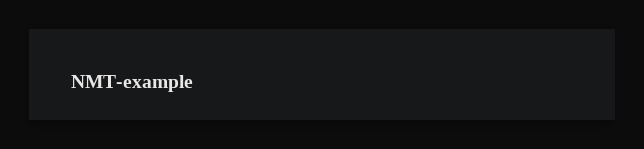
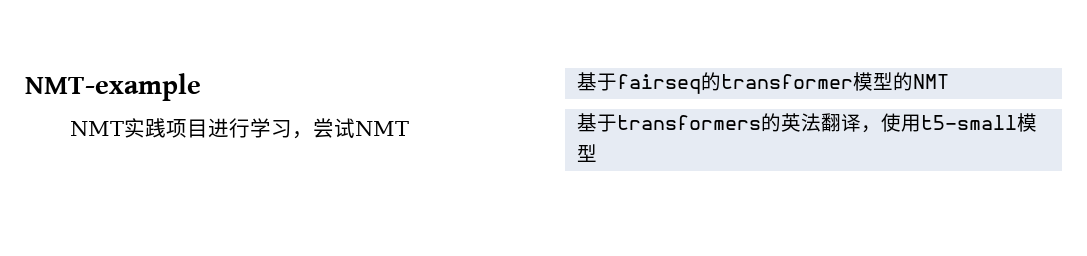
(193, 83) none -> [70,118,410,139] [577,72,950,94] [577,113,1038,133] [577,144,598,162] // NMT实践项目进行学习，尝试NMT // 基于fairseq的transformer模型的NMT // 基于transformers的英法翻译，使用t5-small模型

